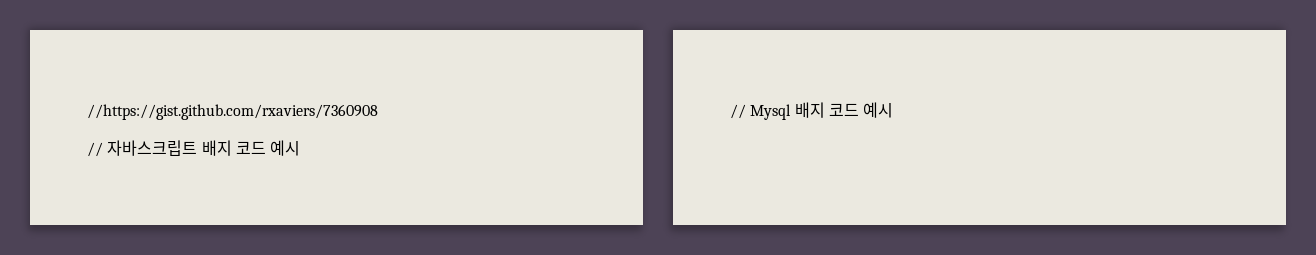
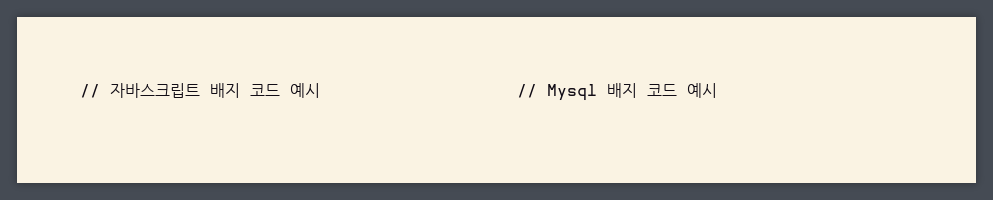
[87,104,378,120] //https://gist.github.com/rxaviers/7360908 // -> (80, 91) none

